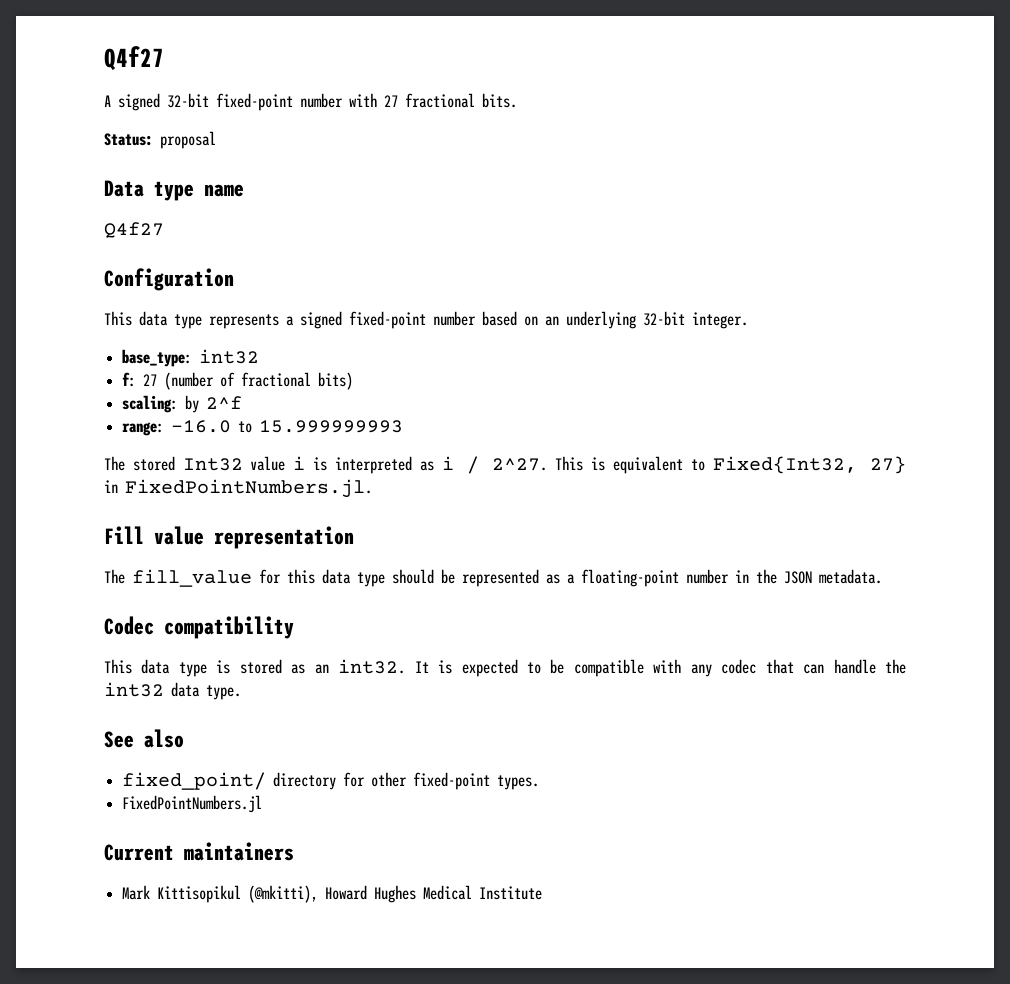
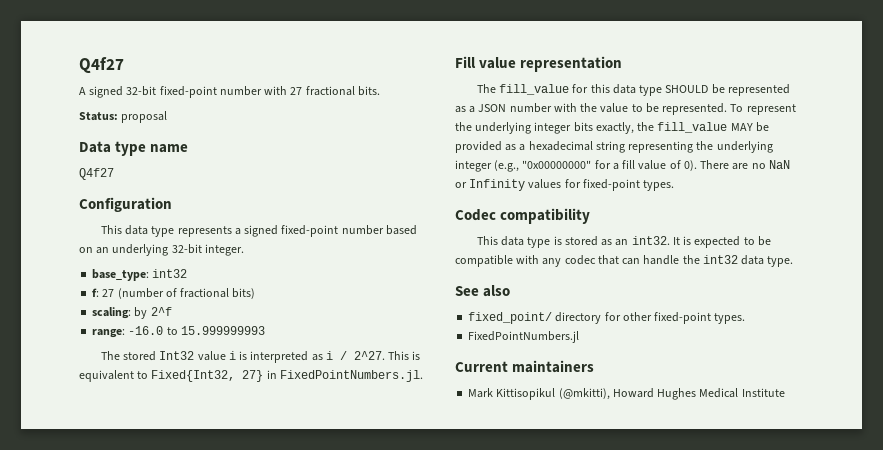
[392,569,434,584] should -> [665,85,709,93] SHOULD
[581,569,882,587] floating-point number in the JSON metadata. -> [478,103,796,115] [455,122,769,134] [455,141,773,153] [455,160,790,172] [455,179,675,191] JSON number with the value to be represented. To represent the underlying integer bits exactly, the fill_value MAY be provided as a hexadecimal string representing the underlying integer (e.g., "0x00000000" for a fill value of 0). There are no NaN or Infinity values for fixed-point types.

